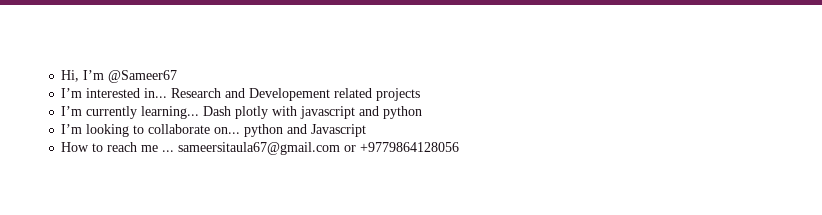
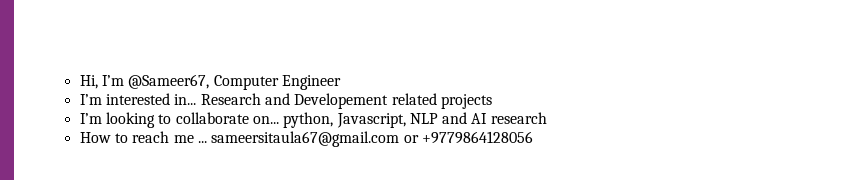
[108,70,178,83] @Sameer67 -> [128,74,341,90] @Sameer67, Computer Engineer
[61,106,423,119] // I’m currently learning... Dash plotly with javascript and python -> (492, 101) none
[244,124,367,137] python and Javascript -> [283,112,547,128] python, Javascript, NLP and AI research

